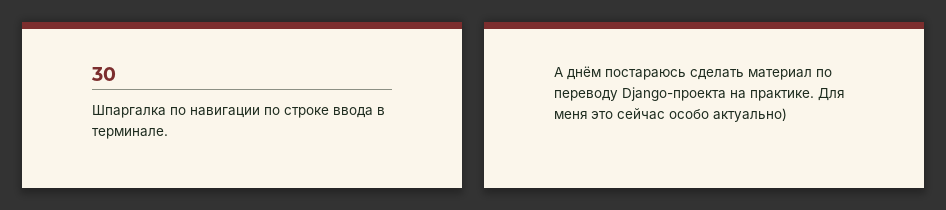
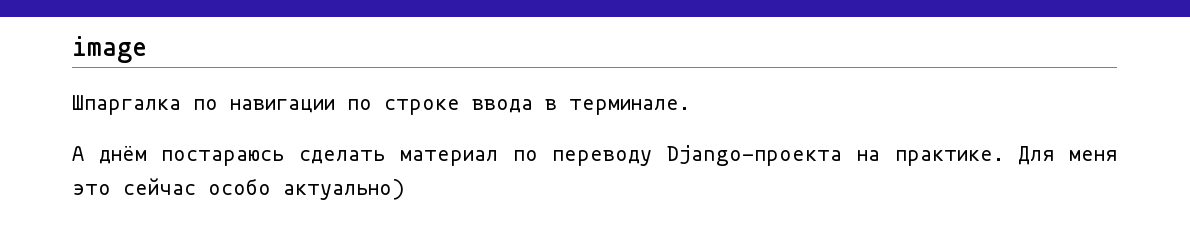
[91,67,116,81] 30 -> [72,36,147,63] image

